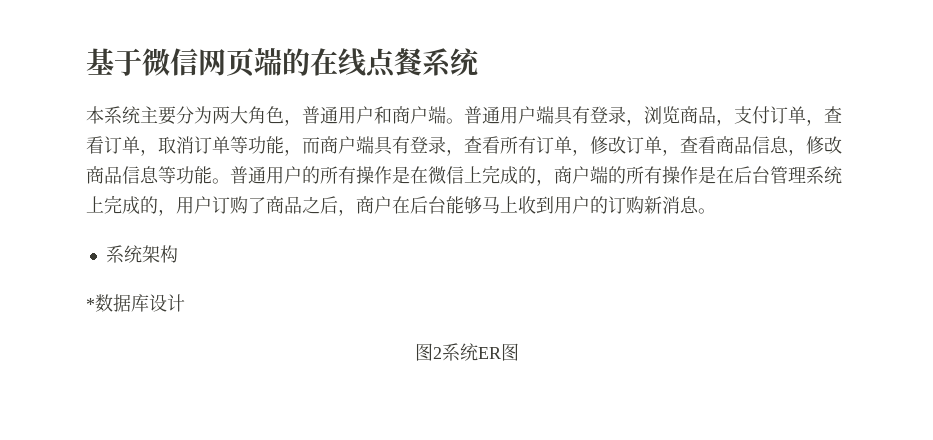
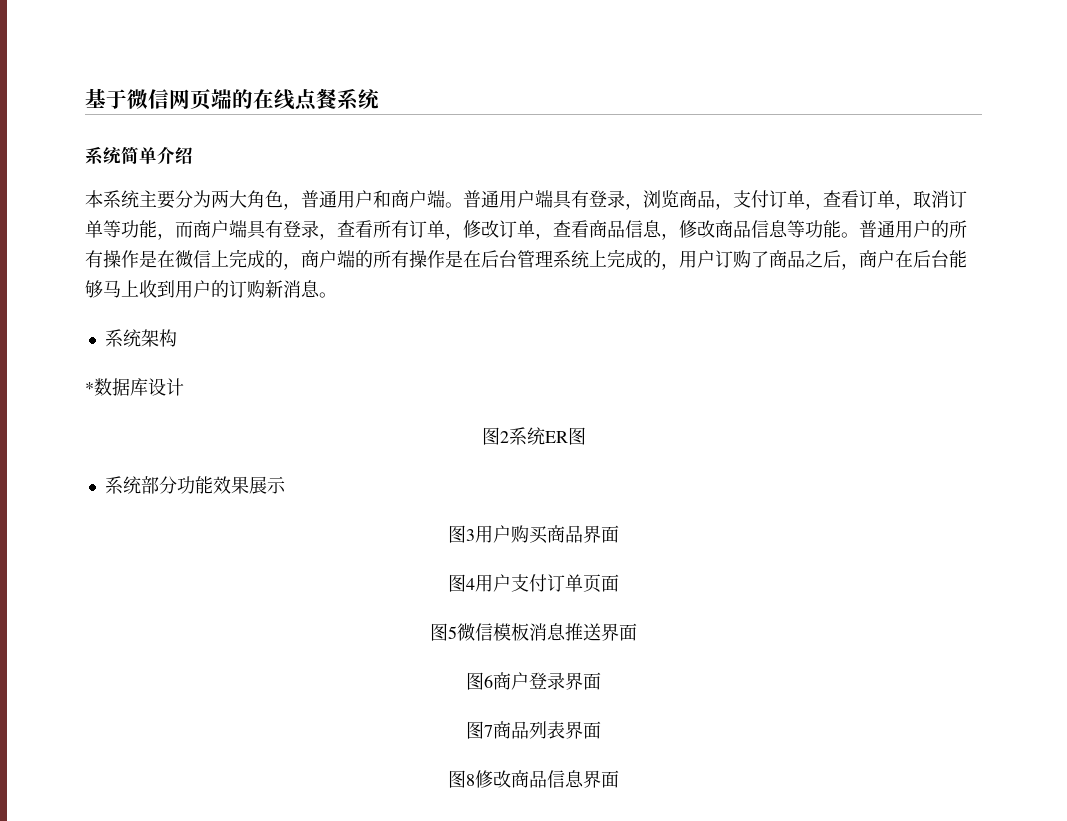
(480, 62) none -> [85,146,193,165] // 系统简单介绍
(519, 352) none -> [104,476,286,494] [448,525,619,544] [448,574,619,593] [430,623,637,641] [466,672,601,690] [466,721,601,739] [448,770,619,788] // 系统部分功能效果展示 // 图3用户购买商品界面 // 图4用户支付订单页面 // 图5微信模板消息推送界面 // 图6商户登录界面 // 图7商品列表界面 // 图8修改商品信息界面

